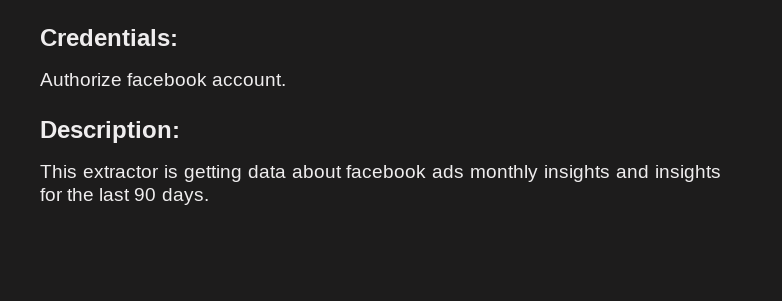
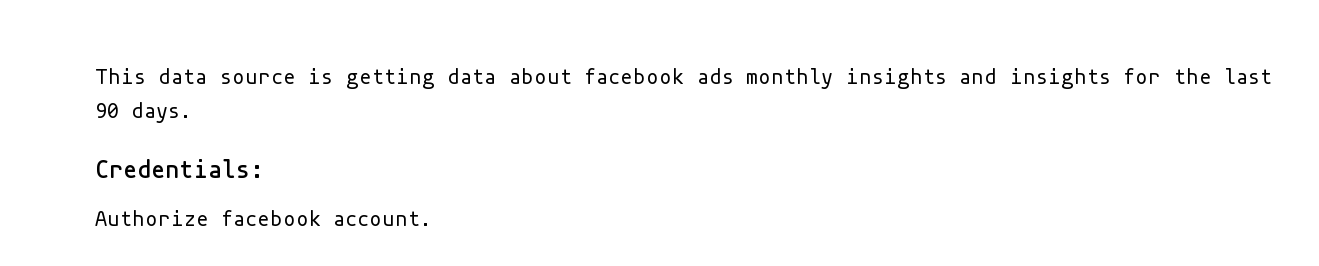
[40,29,178,46] [40,73,287,86] [40,121,180,143] [40,165,159,178] Credentials: // Authorize facebook account. // Description: // This extractor -> [95,68,296,84] This data source
(209, 196) none -> [95,159,264,178] [95,210,431,226] // Credentials: // Authorize facebook account.

